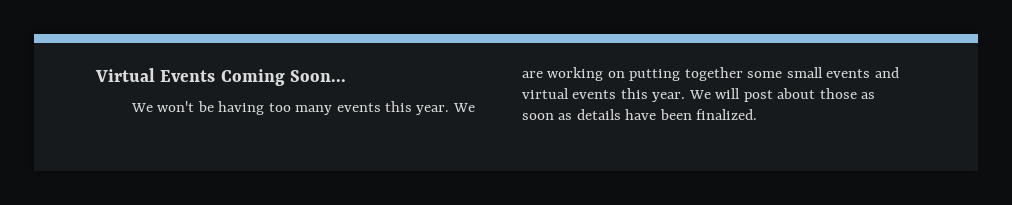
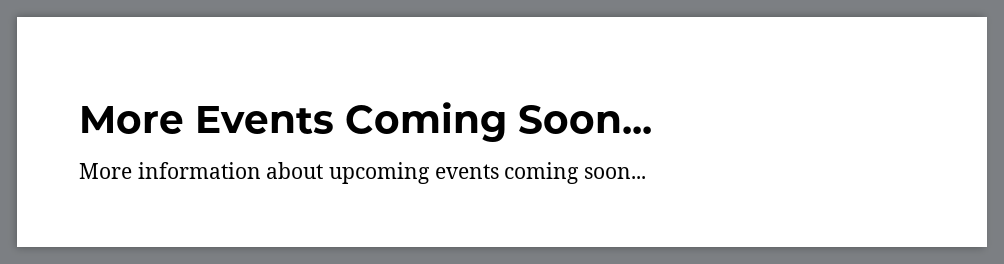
[95,68,155,82] Virtual -> [79,106,184,134] More
[130,101,475,115] [522,67,899,81] [522,88,876,102] [522,109,758,120] We won't be having too many events this year. We are working on putting together some small events and virtual events this year. We will post about those as soon as details have been finalized. -> [79,162,647,184] More information about upcoming events coming soon...

